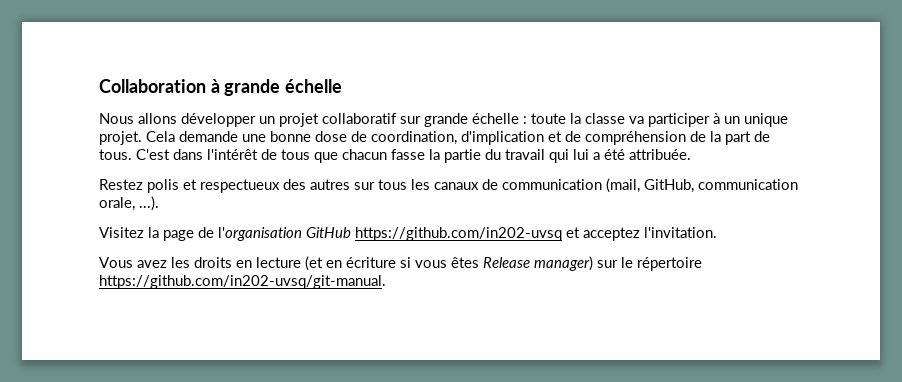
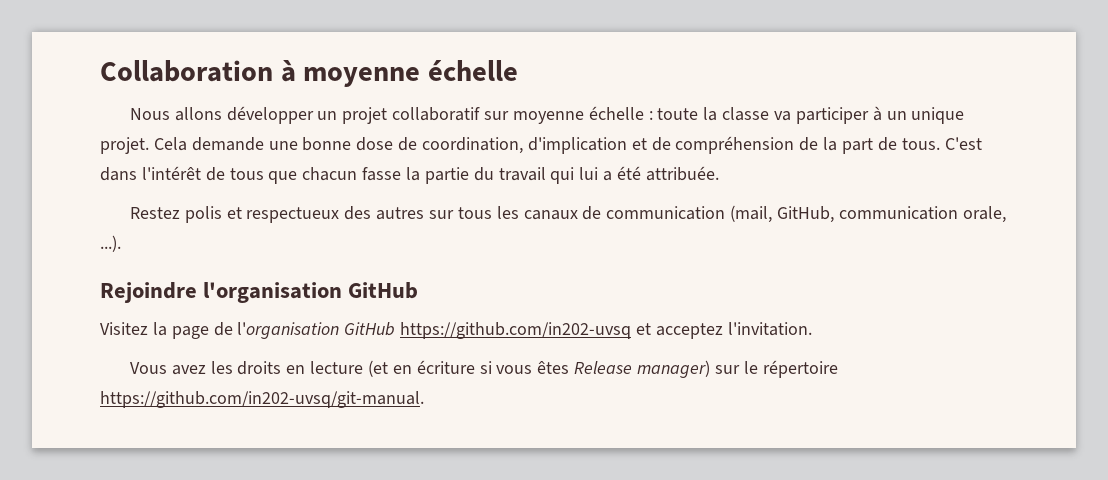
[224,79,281,96] grande -> [303,67,421,87] moyenne
[424,113,468,127] grande -> [512,111,584,124] moyenne
(159, 203) none -> [100,282,419,303] // Rejoindre l'organisation GitHub

